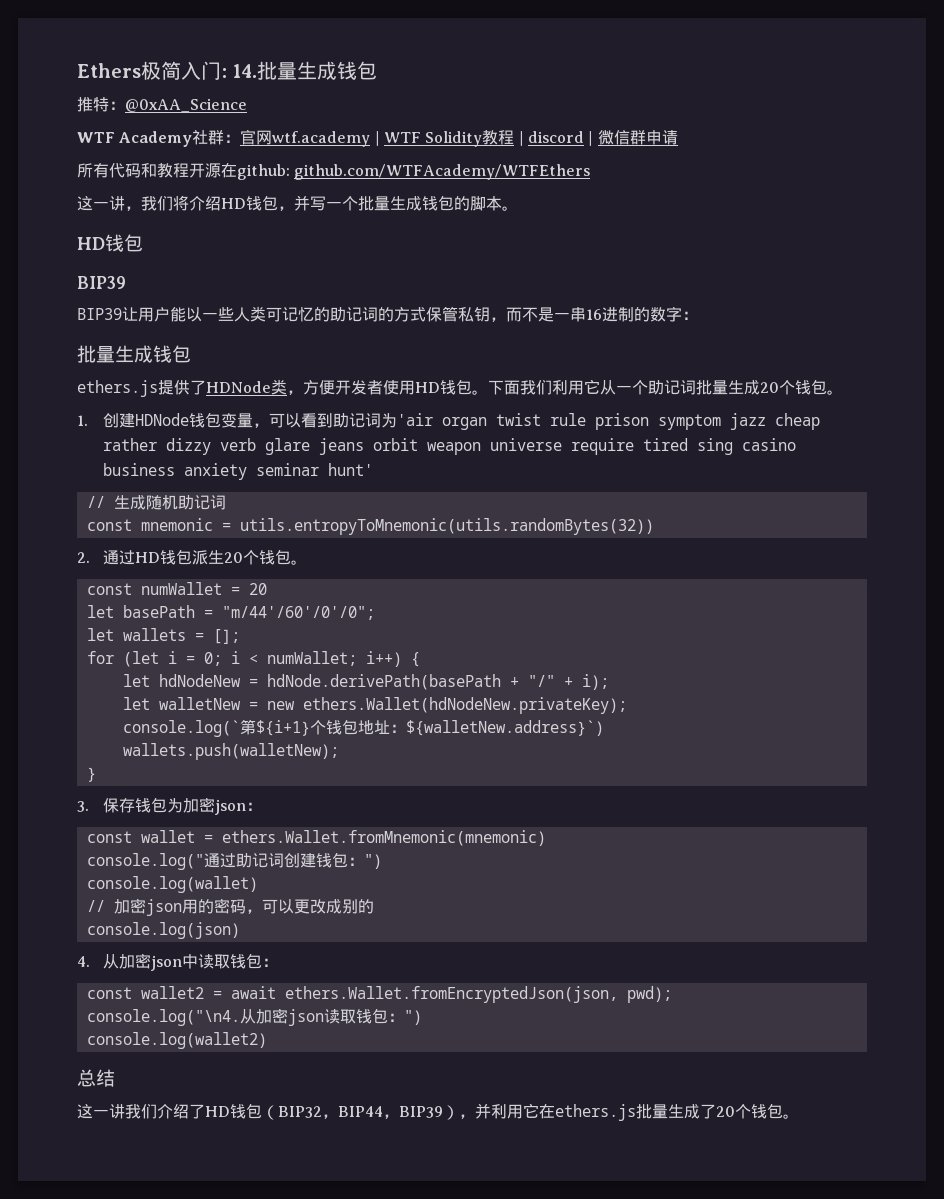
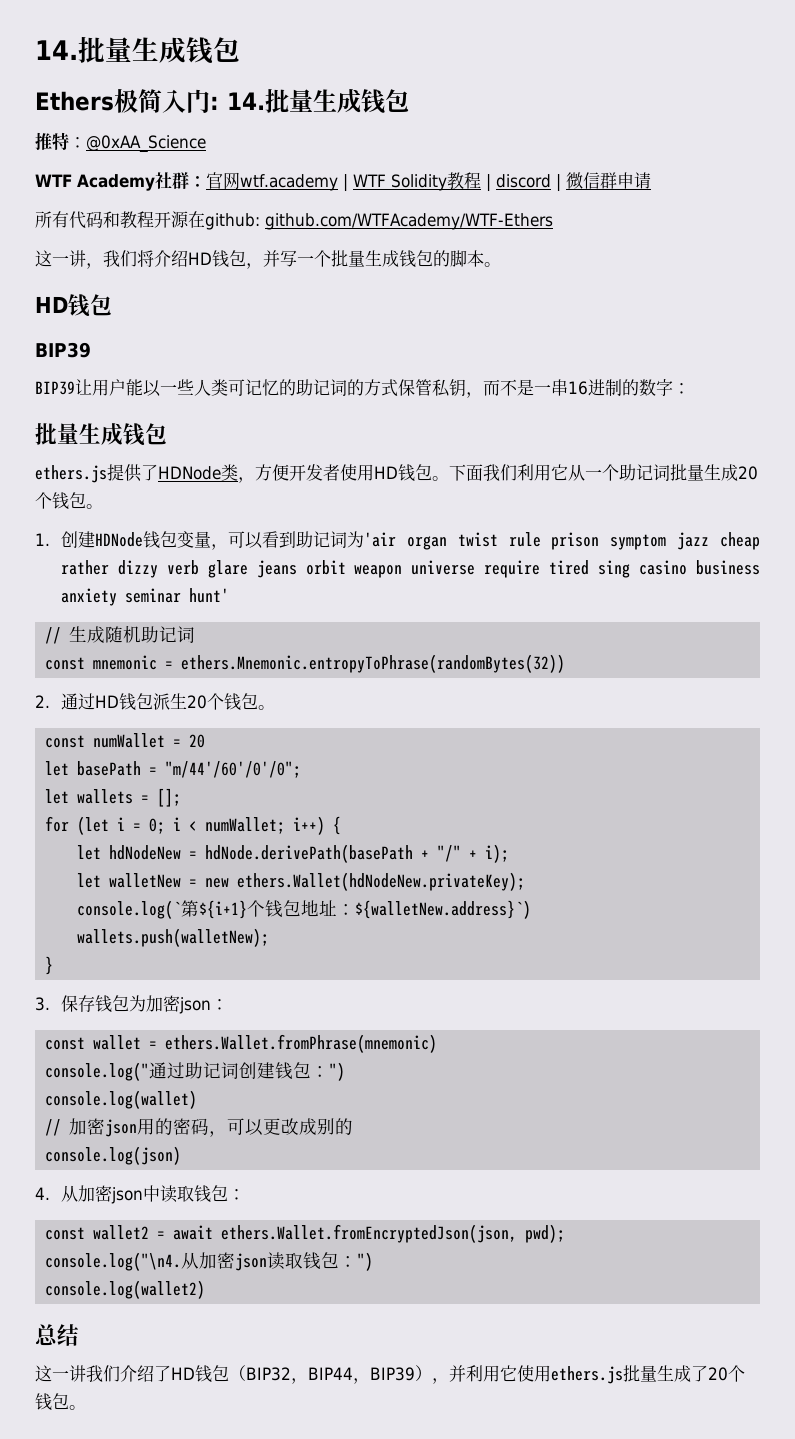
(77, 70) none -> [35,36,240,64] 14.批量生成钱包 //
[294,164,591,180] github.com/WTFAcademy/WTFEthers -> [265,213,553,230] github.com/WTFAcademy/WTF-Ethers
[239,518,654,535] utils.entropyToMnemonic(utils.randomBytes(32)) -> [181,654,566,673] ethers.Mnemonic.entropyToPhrase(randomBytes(32))
[221,830,546,846] ethers.Wallet.fromMnemonic(mnemonic) -> [165,1034,438,1053] ethers.Wallet.fromPhrase(mnemonic)
[539,1104,555,1119] 在 -> [517,1365,551,1382] 使用

